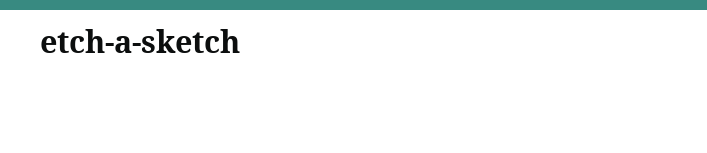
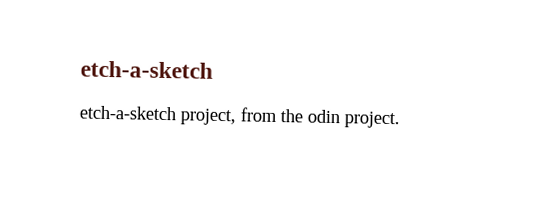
[40,29,240,53] etch-a-sketch -> [80,60,213,79] [79,105,400,129] etch-a-sketch // etch-a-sketch project, from the odin project.

